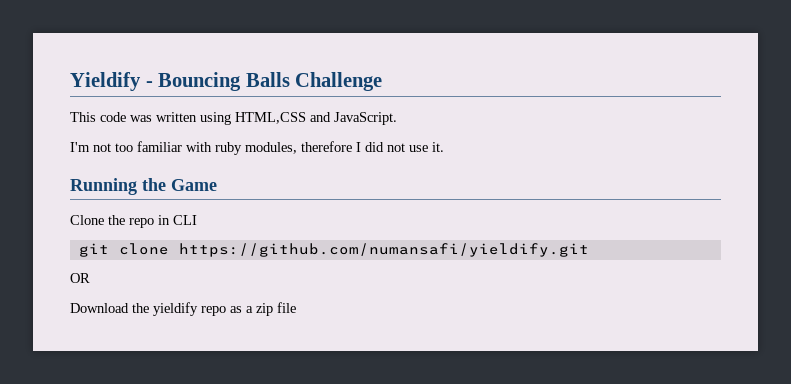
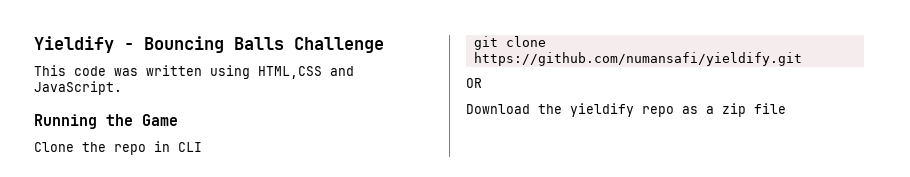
[70,141,444,155] // I'm not too familiar with ruby modules, therefore I did not use it. -> (122, 88) none

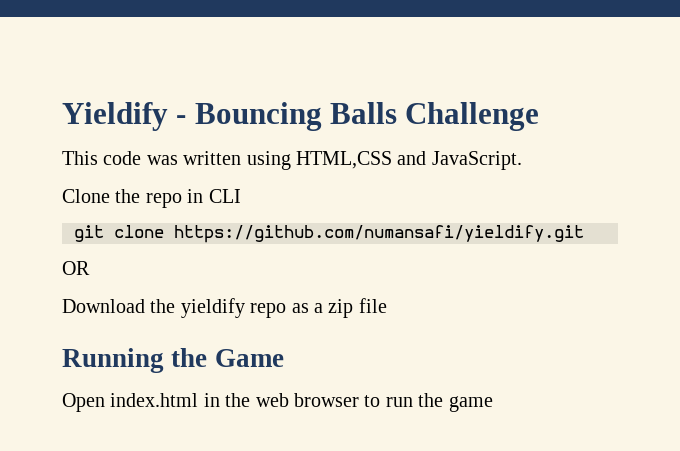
[34,114,178,129] // Running the Game -> (522, 160) none
(786, 108) none -> [62,348,284,373] [62,393,493,412] // Running the Game // Open index.html in the web browser to run the game

